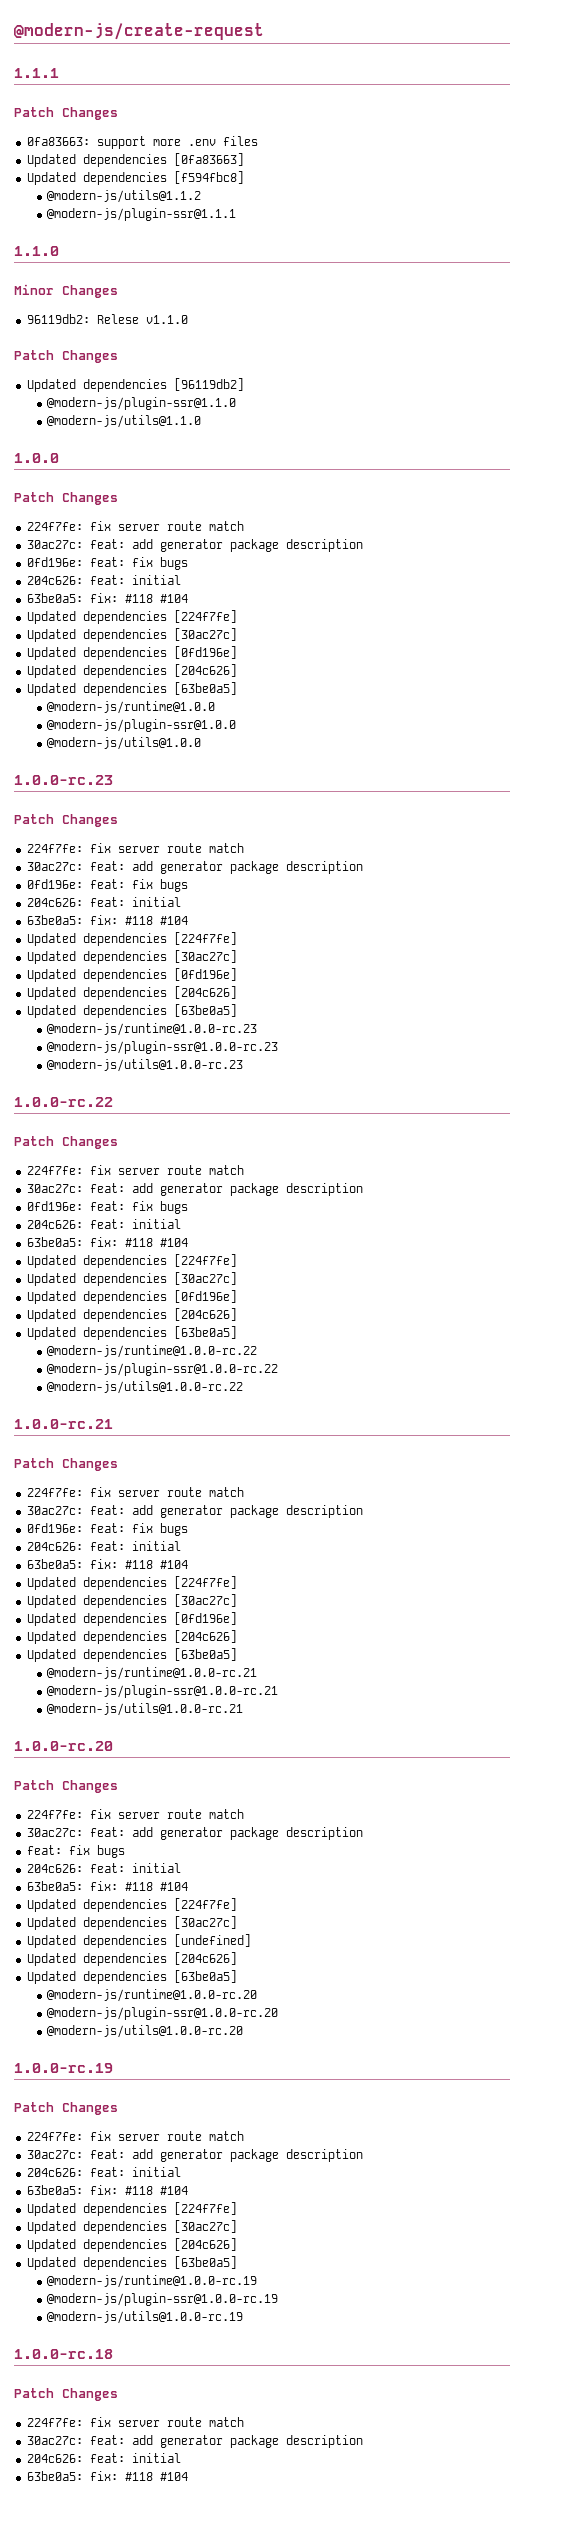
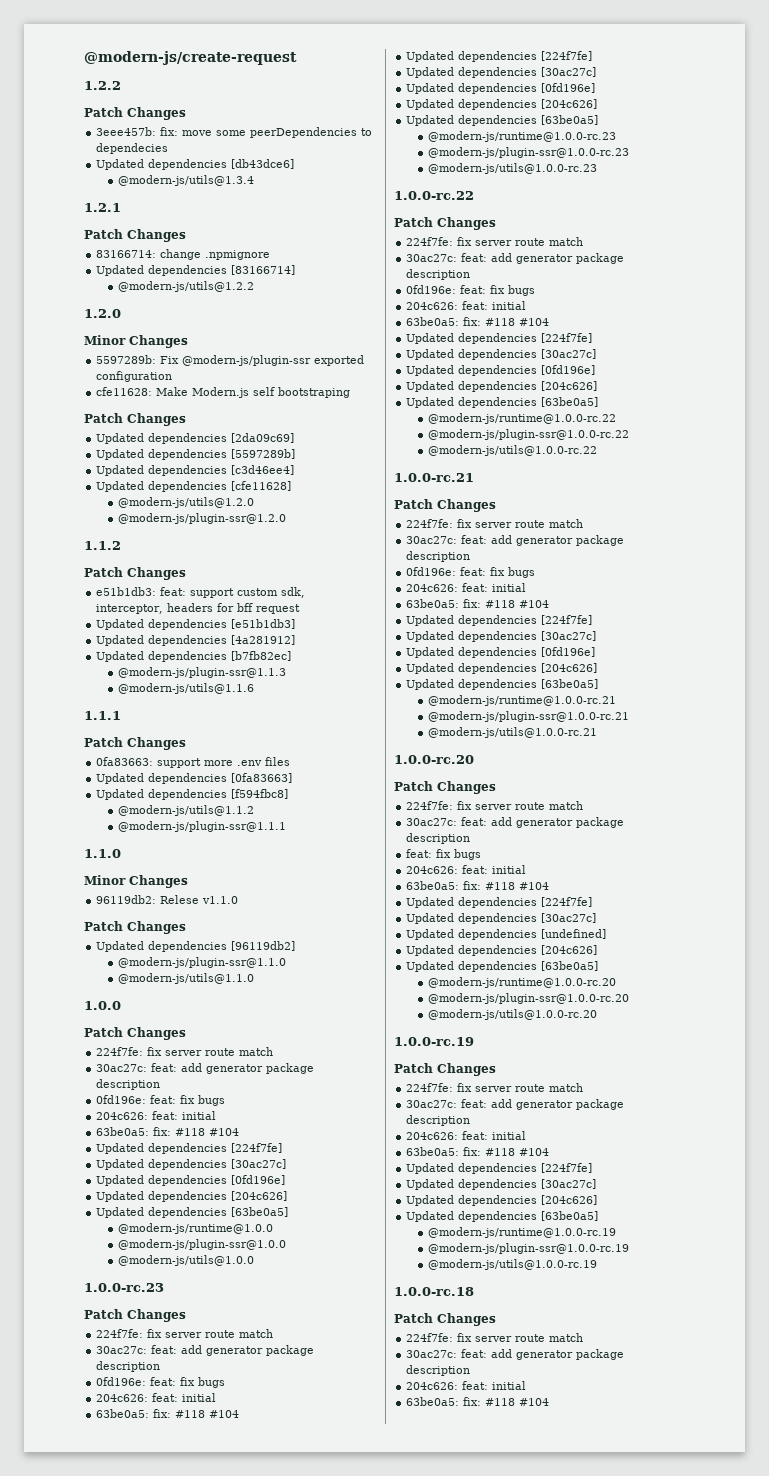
(264, 31) none -> [84,81,121,90] [84,107,186,120] [96,127,373,138] [96,143,169,154] [96,159,295,170] [117,175,254,186] [84,203,121,212] [84,229,186,242] [96,249,271,260] [96,265,296,276] [117,281,254,292] [84,309,121,318] [84,335,188,348] [96,355,365,366] [96,371,173,382] [96,387,351,398] [84,413,186,426] [96,433,295,444] [96,449,296,460] [96,465,295,476] [96,481,292,492] [117,497,254,508] [117,513,286,524] [84,541,121,550] [84,567,186,580] [96,587,306,598] [96,603,301,614] [96,619,296,630] [96,635,296,646] [96,651,292,662] [117,667,286,678] [117,683,254,694] // 1.2.2 // Patch Changes // 3eee457b: fix: move some peerDependencies to dependecies // Updated dependencies [db43dce6] // @modern-js/utils@1.3.4 // 1.2.1 // Patch Changes // 83166714: change .npmignore // Updated dependencies [83166714] // @modern-js/utils@1.2.2 // 1.2.0 // Minor Changes // 5597289b: Fix @modern-js/plugin-ssr exported configuration // cfe11628: Make Modern.js self bootstraping // Patch Changes // Updated dependencies [2da09c69] // Updated dependencies [5597289b] // Updated dependencies [c3d46ee4] // Updated dependencies [cfe11628] // @modern-js/utils@1.2.0 // @modern-js/plugin-ssr@1.2.0 // 1.1.2 // Patch Changes // e51b1db3: feat: support custom sdk, interceptor, headers for bff request // Updated dependencies [e51b1db3] // Updated dependencies [4a281912] // Updated dependencies [b7fb82ec] // @modern-js/plugin-ssr@1.1.3 // @modern-js/utils@1.1.6

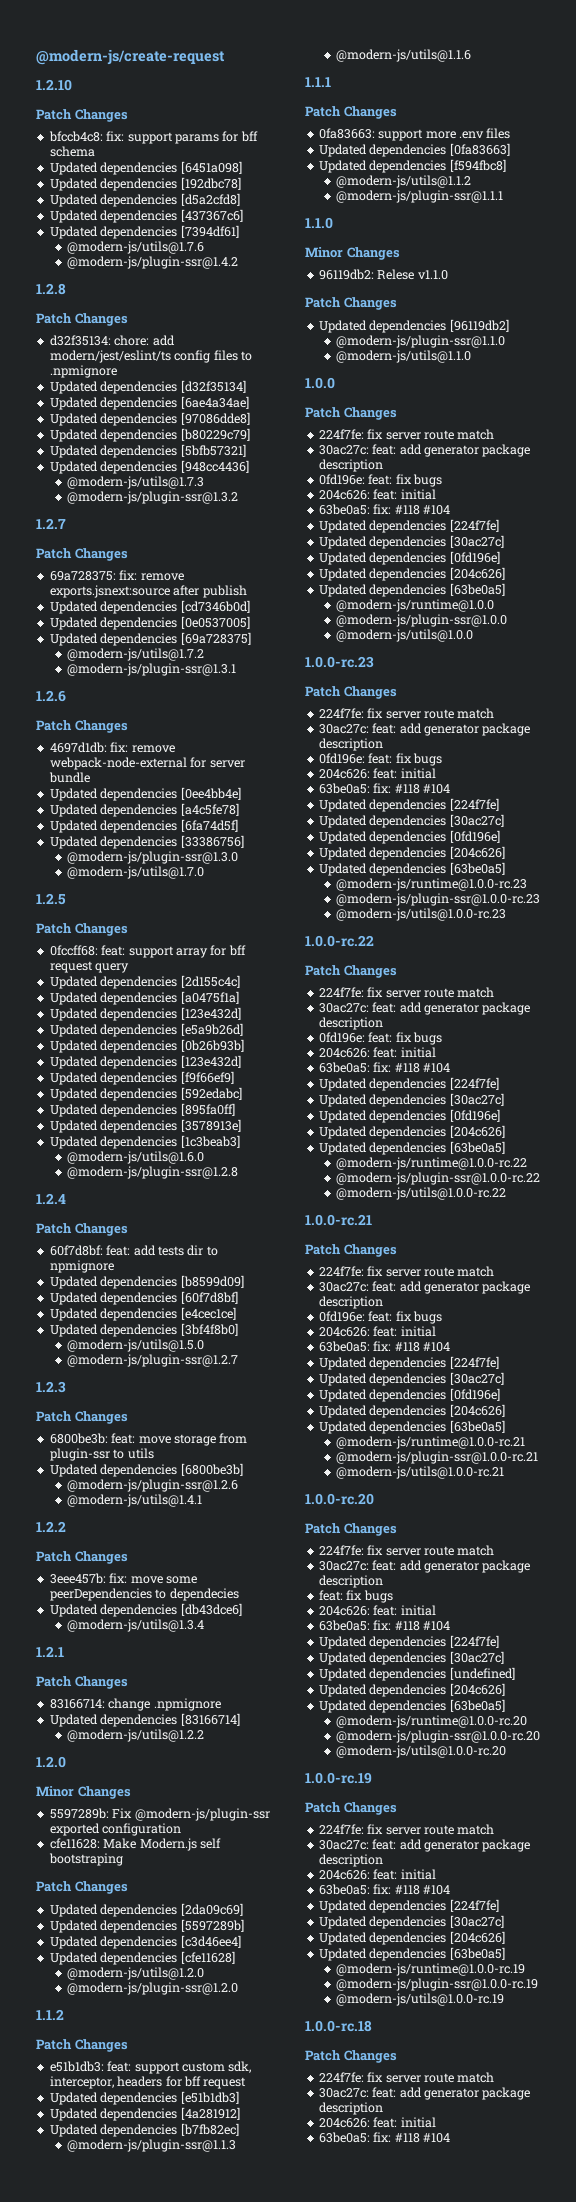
(297, 58) none -> [36,79,72,91] [36,109,128,122] [48,131,258,144] [49,146,95,157] [49,161,242,175] [49,177,241,191] [49,193,240,207] [49,209,243,223] [49,225,239,239] [66,241,204,254] [66,256,238,269] [36,283,66,295] [36,313,128,326] [49,335,175,346] [49,350,252,363] [49,365,117,378] [49,380,246,394] [49,396,249,410] [49,412,250,426] [49,428,250,442] [49,444,246,458] [49,460,249,474] [66,476,204,489] [66,491,238,504] [36,518,66,529] [36,548,128,561] [49,570,184,581] [49,585,247,598] [49,600,250,614] [49,616,250,630] [49,632,251,646] [66,648,204,661] [66,663,236,676] [36,690,66,702] [36,720,128,733] [49,742,175,753] [49,757,245,770] [48,772,90,783] [49,787,241,801] [49,803,239,817] [49,819,238,833] [49,835,244,849] [66,851,238,864] [66,866,204,879] [36,893,66,905] [36,923,128,936] [49,945,246,958] [49,961,130,973] [49,975,240,989] [49,991,239,1005] [49,1007,241,1021] [49,1023,243,1037] [49,1039,244,1053] [49,1055,241,1069] [49,1071,234,1085] [49,1087,242,1101] [49,1103,235,1117] [49,1119,241,1133] [49,1135,240,1149] [66,1151,204,1164] [66,1166,238,1179] [36,1193,66,1204] [36,1223,128,1236] [49,1245,218,1256] [49,1260,114,1273] [49,1275,244,1289] [49,1291,238,1305] [49,1307,236,1321] [49,1323,238,1337] [66,1339,204,1352] [66,1354,238,1367] [36,1381,66,1393] [36,1411,128,1424] [49,1433,248,1446] [49,1448,154,1461] [49,1463,243,1477] [66,1479,238,1492] [66,1494,202,1507] // 1.2.10 // Patch Changes // bfccb4c8: fix: support params for bff schema // Updated dependencies [6451a098] // Updated dependencies [192dbc78] // Updated dependencies [d5a2cfd8] // Updated dependencies [437367c6] // Updated dependencies [7394df61] // @modern-js/utils@1.7.6 // @modern-js/plugin-ssr@1.4.2 // 1.2.8 // Patch Changes // d32f35134: chore: add modern/jest/eslint/ts config files to .npmignore // Updated dependencies [d32f35134] // Updated dependencies [6ae4a34ae] // Updated dependencies [97086dde8] // Updated dependencies [b80229c79] // Updated dependencies [5bfb57321] // Updated dependencies [948cc4436] // @modern-js/utils@1.7.3 // @modern-js/plugin-ssr@1.3.2 // 1.2.7 // Patch Changes // 69a728375: fix: remove exports.jsnext:source after publish // Updated dependencies [cd7346b0d] // Updated dependencies [0e0537005] // Updated dependencies [69a728375] // @modern-js/utils@1.7.2 // @modern-js/plugin-ssr@1.3.1 // 1.2.6 // Patch Changes // 4697d1db: fix: remove webpack-node-external for server bundle // Updated dependencies [0ee4bb4e] // Updated dependencies [a4c5fe78] // Updated dependencies [6fa74d5f] // Updated dependencies [33386756] // @modern-js/plugin-ssr@1.3.0 // @modern-js/utils@1.7.0 // 1.2.5 // Patch Changes // 0fccff68: feat: support array for bff request query // Updated dependencies [2d155c4c] // Updated dependencies [a0475f1a] // Updated dependencies [123e432d] // Updated dependencies [e5a9b26d] // Updated dependencies [0b26b93b] // Updated dependencies [123e432d] // Updated dependencies [f9f66ef9] // Updated dependencies [592edabc] // Updated dependencies [895fa0ff] // Updated dependencies [3578913e] // Updated dependencies [1c3beab3] // @modern-js/utils@1.6.0 // @modern-js/plugin-ssr@1.2.8 // 1.2.4 // Patch Changes // 60f7d8bf: feat: add tests dir to npmignore // Updated dependencies [b8599d09] // Updated dependencies [60f7d8bf] // Updated dependencies [e4cec1ce] // Updated dependencies [3bf4f8b0] // @modern-js/utils@1.5.0 // @modern-js/plugin-ssr@1.2.7 // 1.2.3 // Patch Changes // 6800be3b: feat: move storage from plugin-ssr to utils // Updated dependencies [6800be3b] // @modern-js/plugin-ssr@1.2.6 // @modern-js/utils@1.4.1

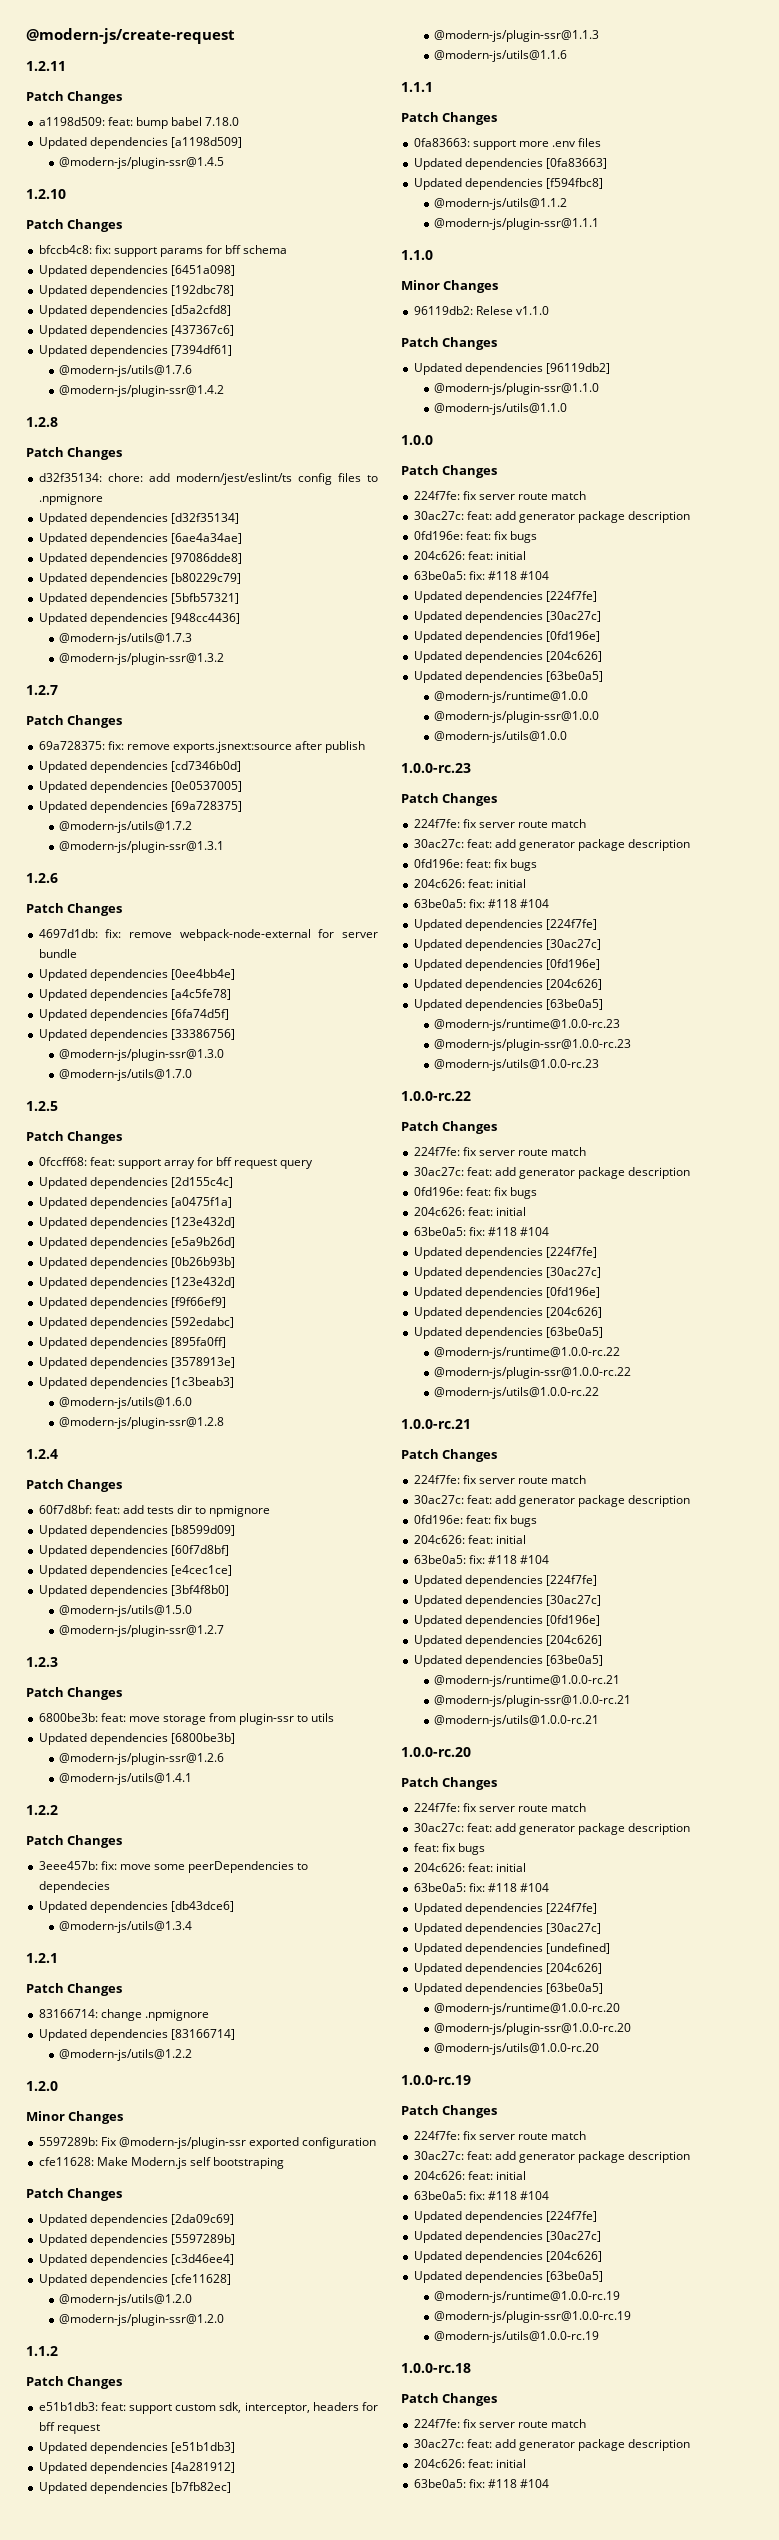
(225, 57) none -> [26,61,66,71] [26,91,123,104] [38,117,240,129] [38,137,242,149] [59,157,225,169] // 1.2.11 // Patch Changes // a1198d509: feat: bump babel 7.18.0 // Updated dependencies [a1198d509] // @modern-js/plugin-ssr@1.4.5

